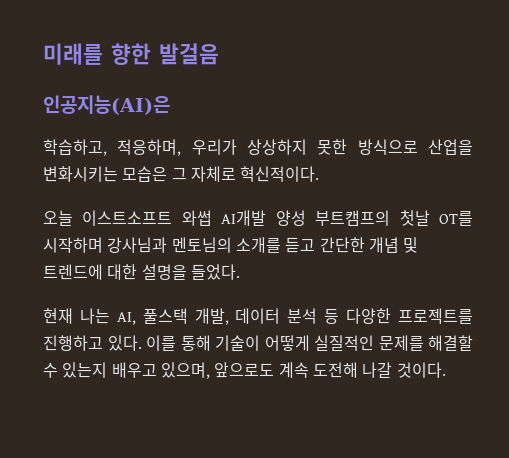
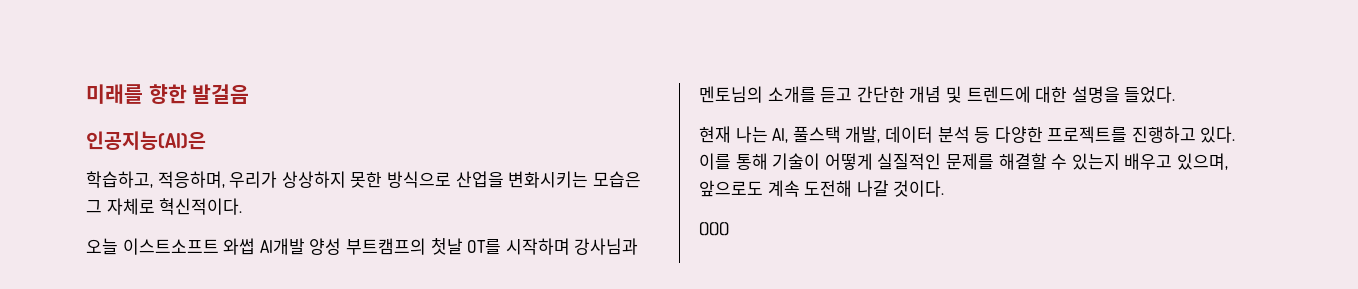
(446, 370) none -> [699,222,729,236] // ()()()

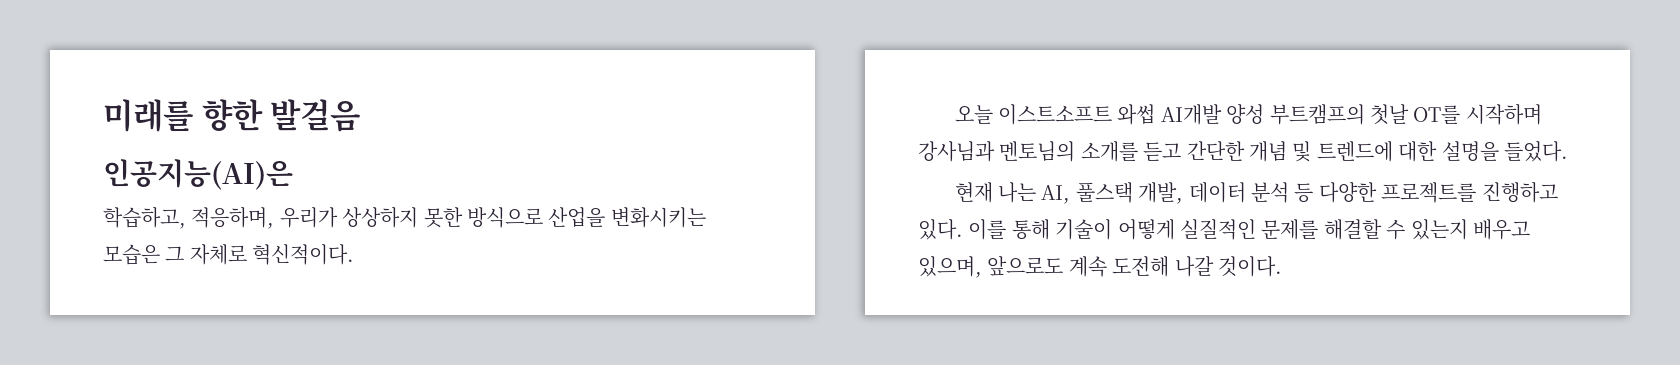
[699,222,729,236] // ()()() -> (1282, 266) none

